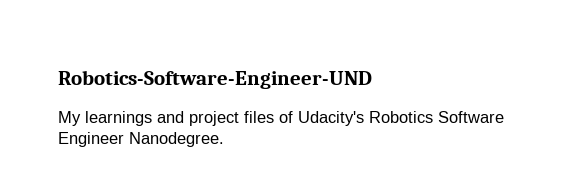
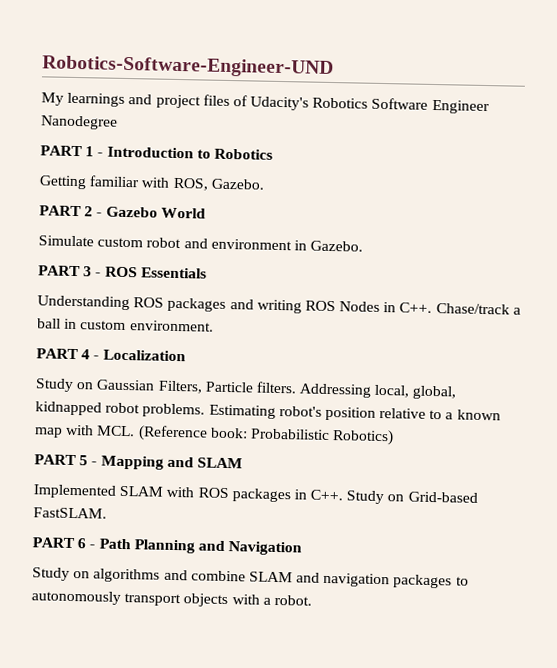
[129,132,224,147] Nanodegree. -> [40,115,118,130] [40,145,273,160] [39,175,265,191] [39,205,206,219] [38,235,364,252] [38,265,207,279] [37,295,521,315] [37,318,214,332] [36,348,186,362] [35,378,458,400] [35,401,501,421] [34,424,395,446] [34,454,243,470] [33,484,478,505] [33,507,107,519] [32,537,303,556] [32,567,469,589] [31,590,312,608] Nanodegree // PART 1 - Introduction to Robotics // Getting familiar with ROS, Gazebo. // PART 2 - Gazebo World // Simulate custom robot and environment in Gazebo. // PART 3 - ROS Essentials // Understanding ROS packages and writing ROS Nodes in C++. Chase/track a ball in custom environment. // PART 4 - Localization // Study on Gaussian Filters, Particle filters. Addressing local, global, kidnapped robot problems. Estimating robot's position relative to a known map with MCL. (Reference book: Probabilistic Robotics) // PART 5 - Mapping and SLAM // Implemented SLAM with ROS packages in C++. Study on Grid-based FastSLAM. // PART 6 - Path Planning and Navigation // Study on algorithms and combine SLAM and navigation packages to autonomously transport objects with a robot.

